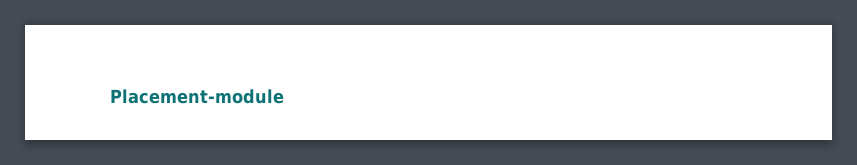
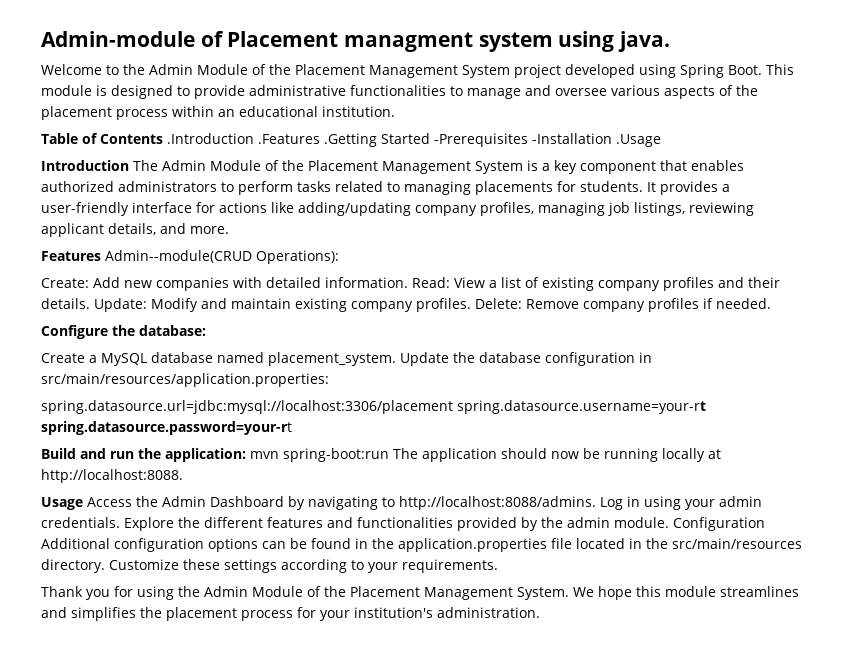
[110,89,284,104] Placement-module -> [41,31,671,52] [41,64,794,78] [41,85,758,99] [41,106,395,120] [41,133,661,147] [41,160,744,174] [41,181,730,195] [41,202,754,216] [41,223,229,237] [41,250,339,264] [41,277,780,291] [41,298,771,312] [41,325,206,339] [41,352,652,366] [41,373,329,387] [41,400,706,414] [41,421,292,435] [41,448,721,462] [41,469,183,483] [41,496,762,510] [41,517,765,531] [41,538,802,552] [41,559,498,573] [41,586,799,600] [41,607,540,621] Admin-module of Placement managment system using java. // Welcome to the Admin Module of the Placement Management System project developed using Spring Boot. This module is designed to provide administrative functionalities to manage and oversee various aspects of the placement process within an educational institution. // Table of Contents .Introduction .Features .Getting Started -Prerequisites -Installation .Usage // Introduction The Admin Module of the Placement Management System is a key component that enables authorized administrators to perform tasks related to managing placements for students. It provides a user-friendly interface for actions like adding/updating company profiles, managing job listings, reviewing applicant details, and more. // Features Admin--module(CRUD Operations): // Create: Add new companies with detailed information. Read: View a list of existing company profiles and their details. Update: Modify and maintain existing company profiles. Delete: Remove company profiles if needed. // Configure the database: // Create a MySQL database named placement_system. Update the database configuration in src/main/resources/application.properties: // spring.datasource.url=jdbc:mysql://localhost:3306/placement spring.datasource.username=your-rt spring.datasource.password=your-rt // Build and run the application: mvn spring-boot:run The application should now be running locally at http://localhost:8088. // Usage Access the Admin Dashboard by navigating to http://localhost:8088/admins. Log in using your admin credentials. Explore the different features and functionalities provided by the admin module. Configuration Additional configuration options can be found in the application.properties file located in the src/main/resources directory. Customize these settings according to your requirements. // Thank you for using the Admin Module of the Placement Management System. We hope this module streamlines and simplifies the placement process for your institution's administration.

